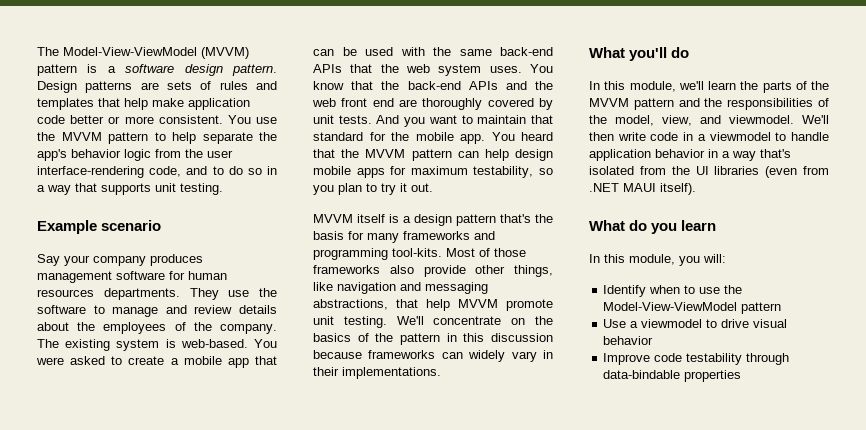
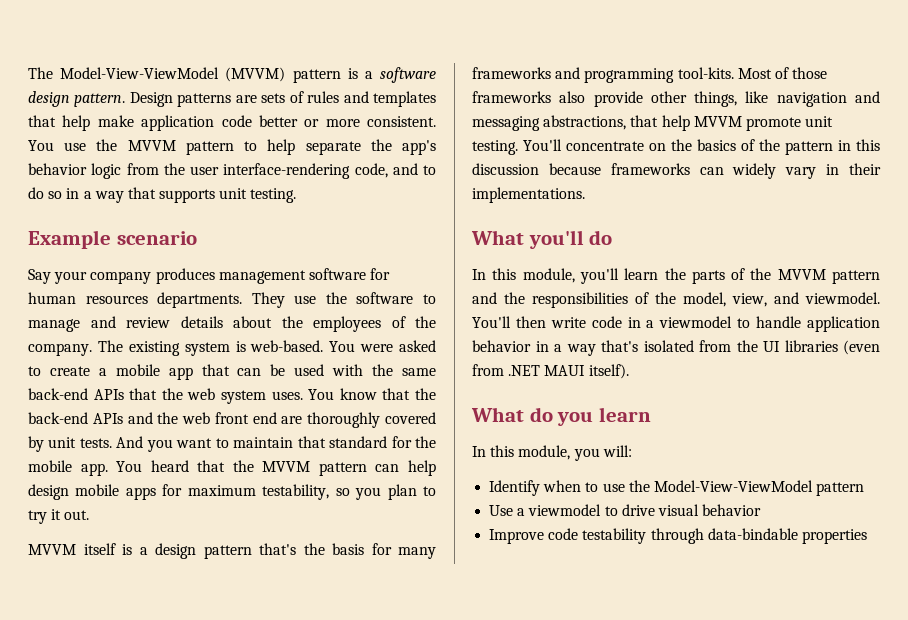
[396,316,424,325] We'll -> [523,139,562,151] You'll
[678,81,704,90] we'll -> [579,268,619,284] you'll
[802,115,829,124] We'll -> [472,316,511,328] You'll

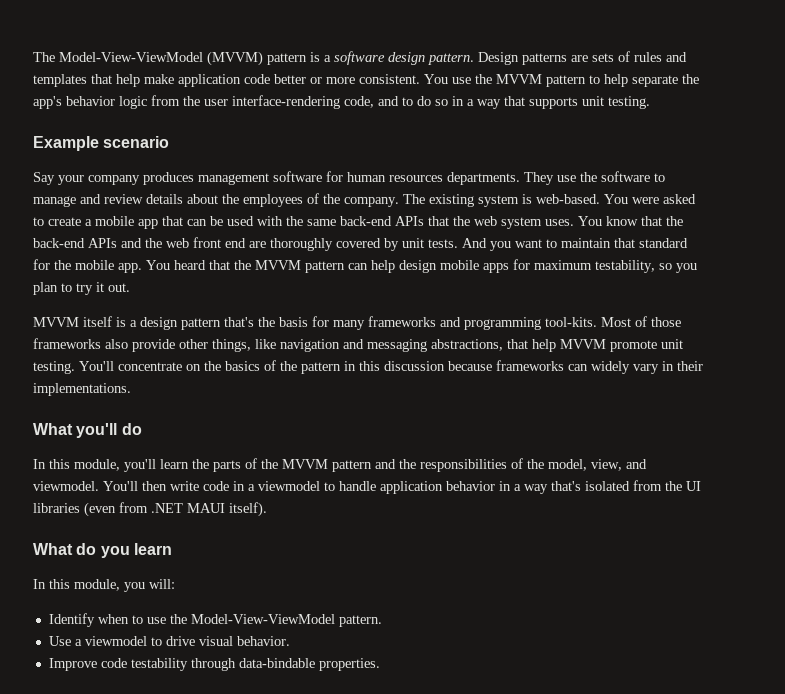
[816,482,865,496] pattern -> [338,615,382,627] pattern.
[702,504,762,516] behavior -> [236,636,290,646] behavior.
[801,529,867,544] properties -> [318,658,380,671] properties.

